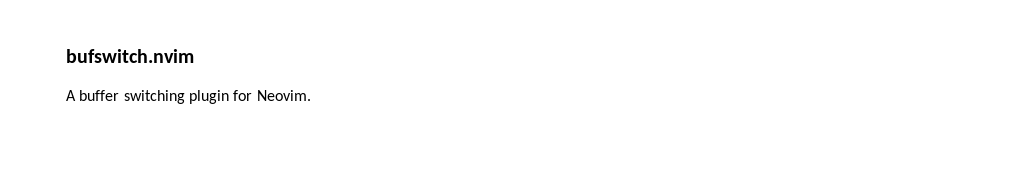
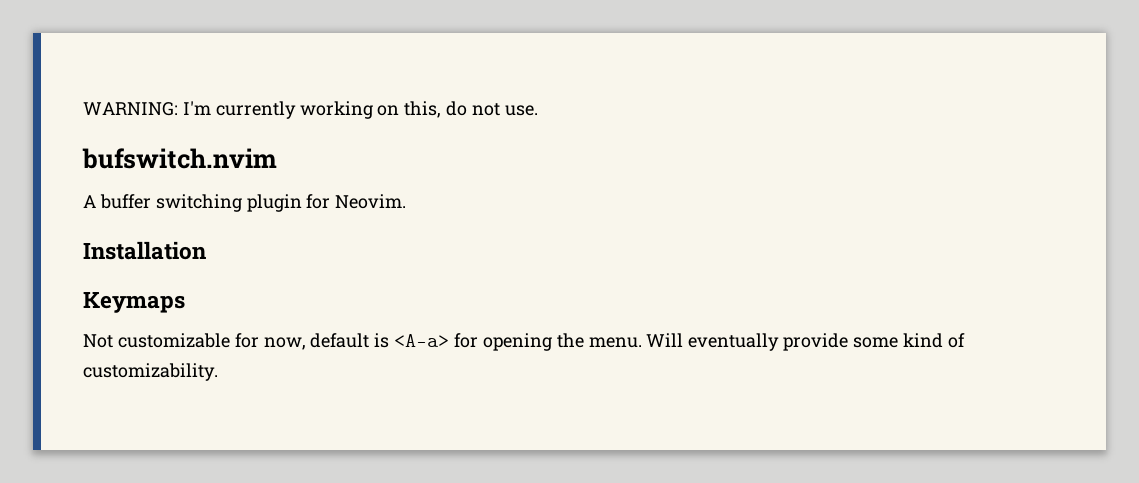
(66, 56) none -> [83,101,538,119] WARNING: I'm currently working on this, do not use. //
(311, 95) none -> [83,241,206,260] [83,292,185,313] [83,333,965,351] [83,363,218,381] // Installation // Keymaps // Not customizable for now, default is <A-a> for opening the menu. Will eventually provide some kind of customizability.

